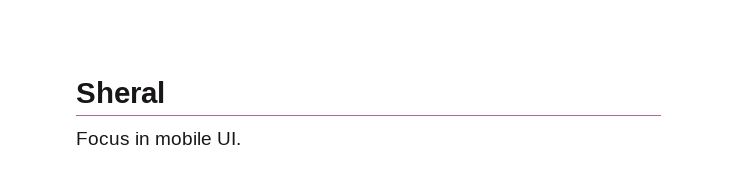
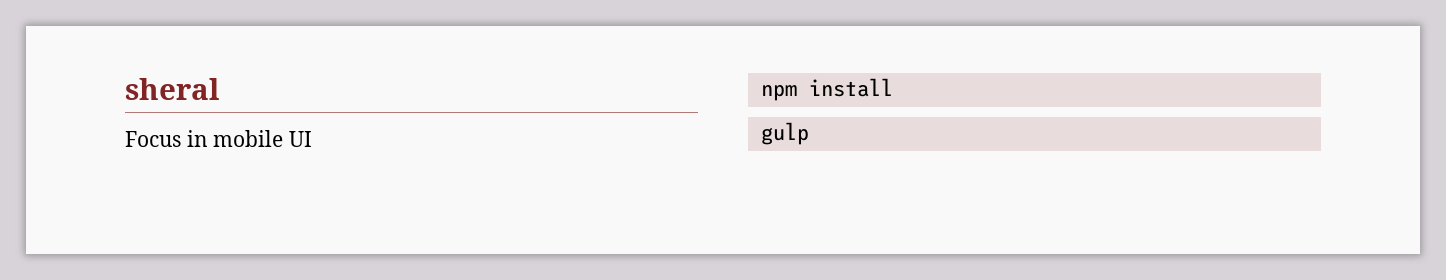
[76,81,165,103] Sheral -> [125,78,219,100] sheral
[217,132,242,145] UI. -> [289,131,313,147] [760,78,893,101] [760,122,809,145] UI // npm install // gulp

